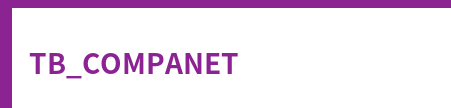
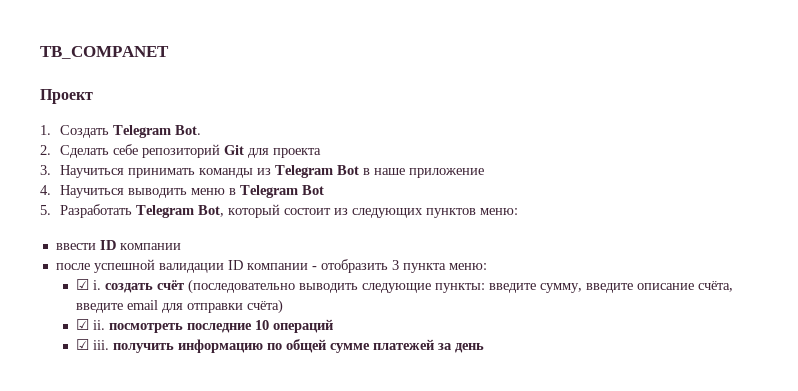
(239, 66) none -> [40,89,93,104] [40,125,202,138] [40,144,322,158] [40,165,485,178] [40,185,325,198] [40,204,519,218] [55,240,181,250] [55,259,487,273] [76,279,734,294] [76,299,284,314] [76,319,334,333] [76,339,485,353] // Проект // 1. Создать Telegram Bot. // 2. Сделать себе репозиторий Git для проекта // 3. Научиться принимать команды из Telegram Bot в наше приложение // 4. Научиться выводить меню в Telegram Bot // 5. Разработать Telegram Bot, который состоит из следующих пунктов меню: // ввести ID компании // после успешной валидации ID компании - отобразить 3 пункта меню: // ☑ i. создать счёт (последовательно выводить следующие пункты: введите сумму, введите описание счёта, введите email для отправки счёта) // ☑ ii. посмотреть последние 10 операций // ☑ iii. получить информацию по общей сумме платежей за день

